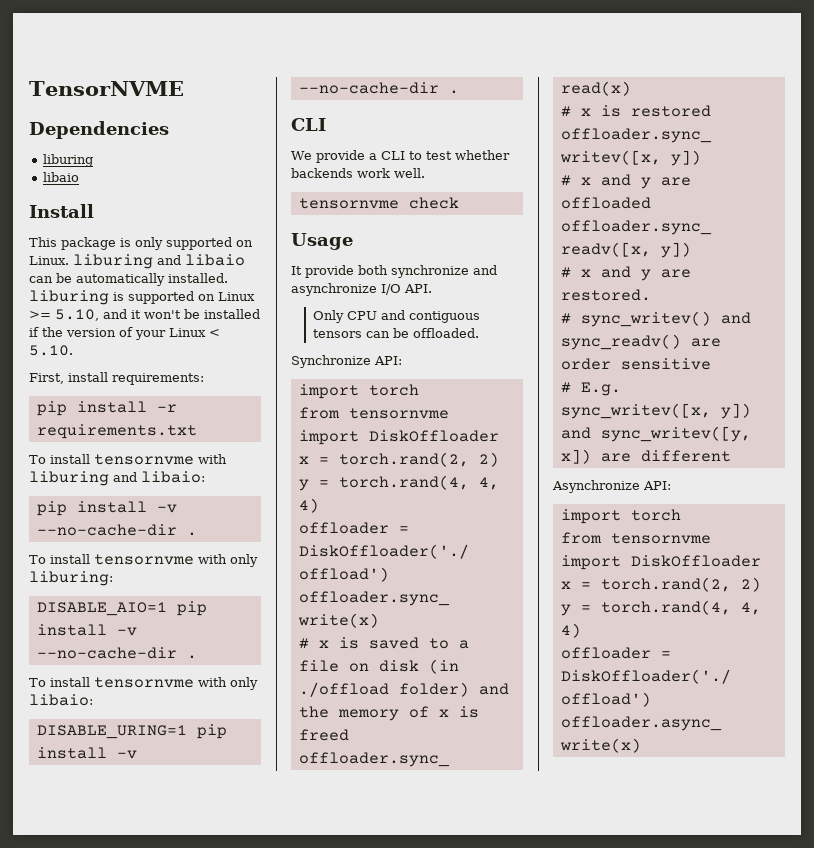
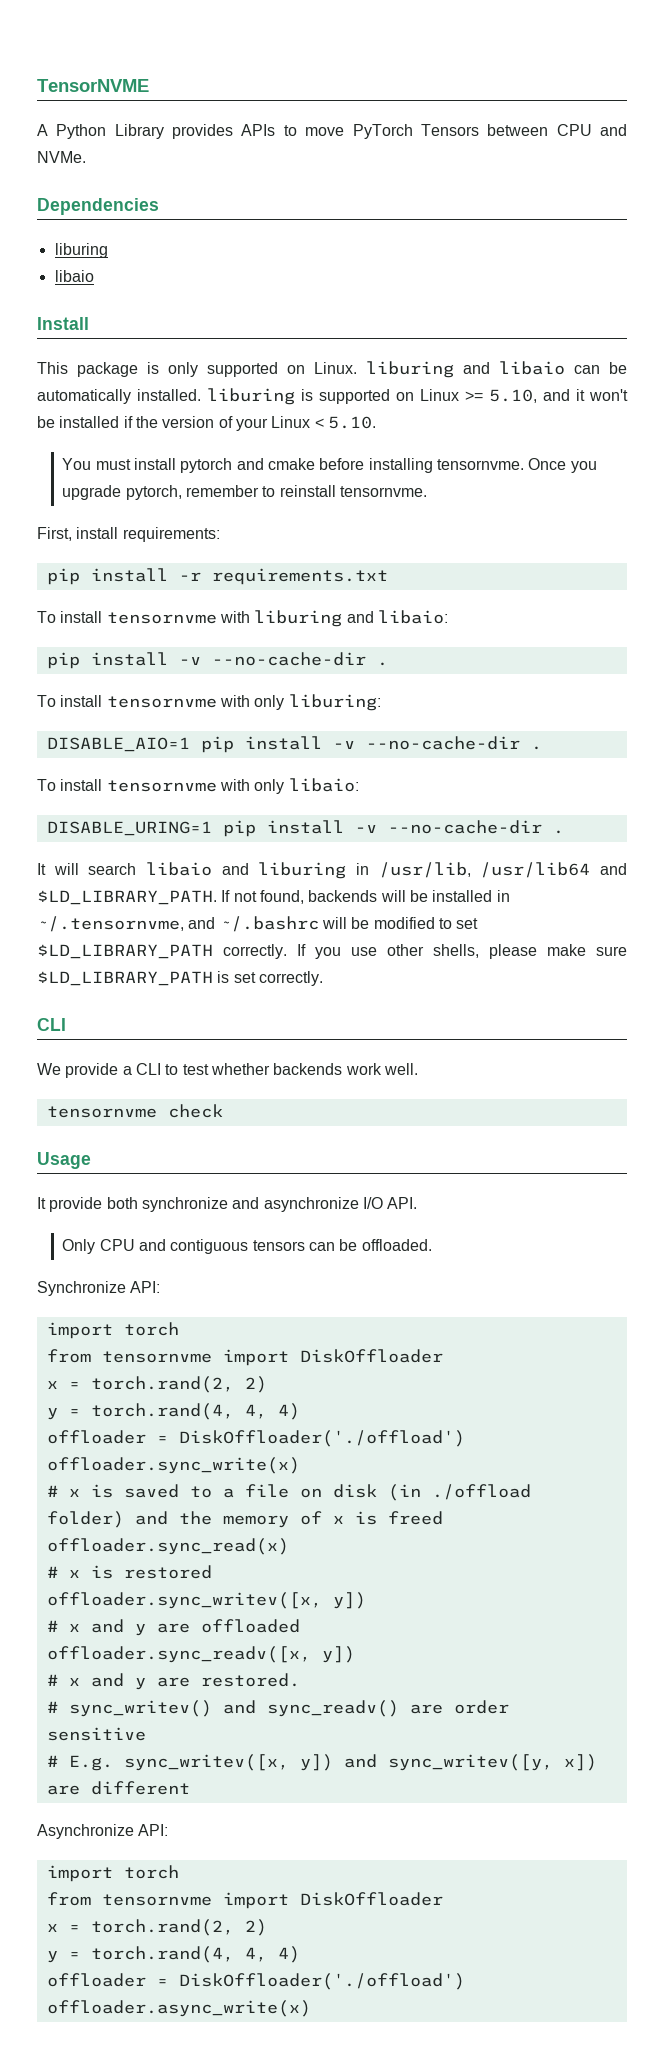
(184, 88) none -> [37,124,628,139] [37,151,86,163] // A Python Library provides APIs to move PyTorch Tensors between CPU and NVMe.
(73, 350) none -> [62,458,597,473] [62,485,428,500] // You must install pytorch and cmake before installing tensornvme. Once you upgrade pytorch, remember to reinstall tensornvme.
(459, 92) none -> [37,862,627,879] [37,890,510,905] [37,916,479,932] [37,944,627,959] [37,971,323,986] // It will search libaio and liburing in /usr/lib, /usr/lib64 and $LD_LIBRARY_PATH. If not found, backends will be installed in ~/.tensornvme, and ~/.bashrc will be modified to set $LD_LIBRARY_PATH correctly. If you use other shells, please make sure $LD_LIBRARY_PATH is set correctly.

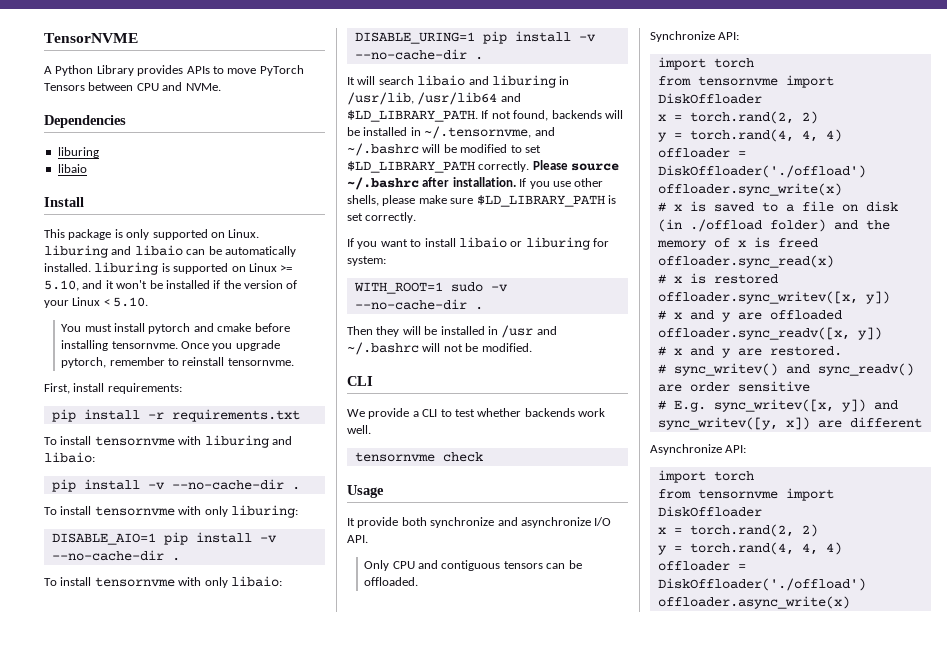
(287, 951) none -> [532,160,620,171] [347,177,516,190] Please source ~/.bashrc after installation.
(323, 978) none -> [347,237,609,250] [347,256,386,266] [353,282,508,294] [354,299,483,310] [347,325,557,338] [347,342,532,355] // If you want to install libaio or liburing for system: // WITH_ROOT=1 sudo -v --no-cache-dir . // Then they will be installed in /usr and ~/.bashrc will not be modified.

